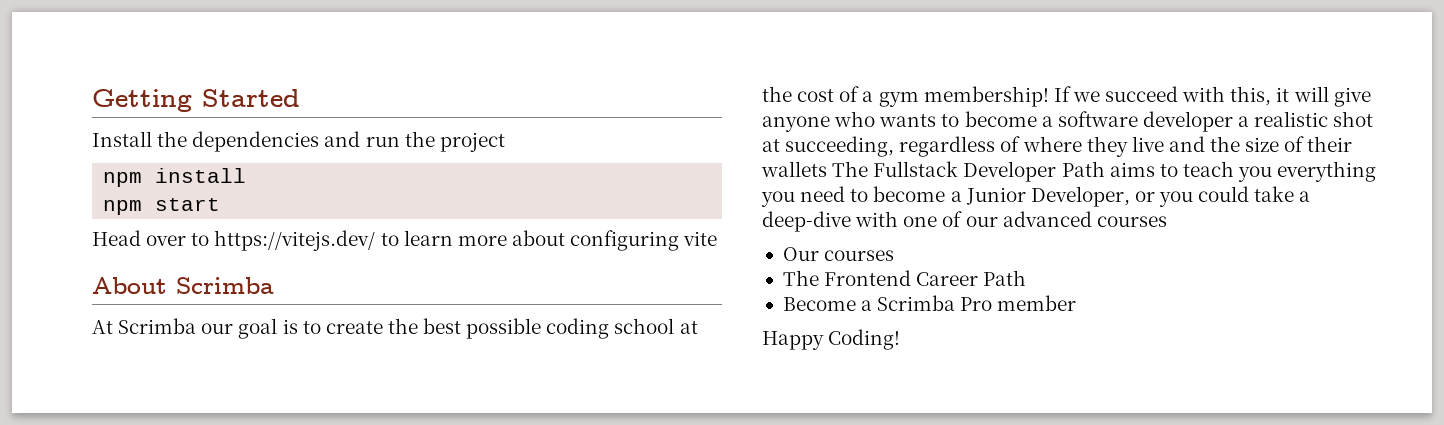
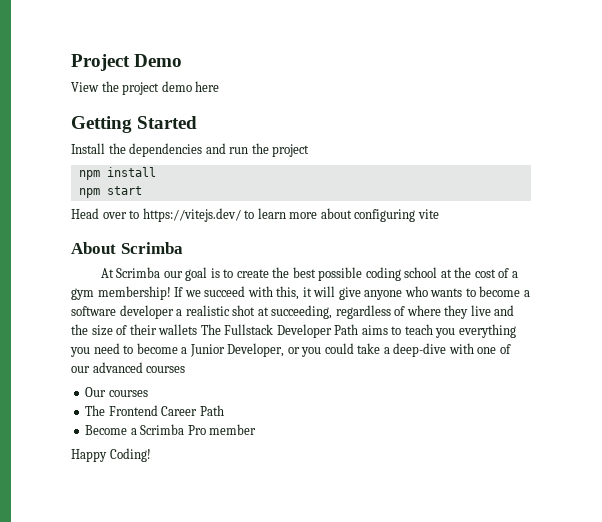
(92, 100) none -> [71,54,183,71] [71,81,220,95] Project Demo // View the project demo here //

